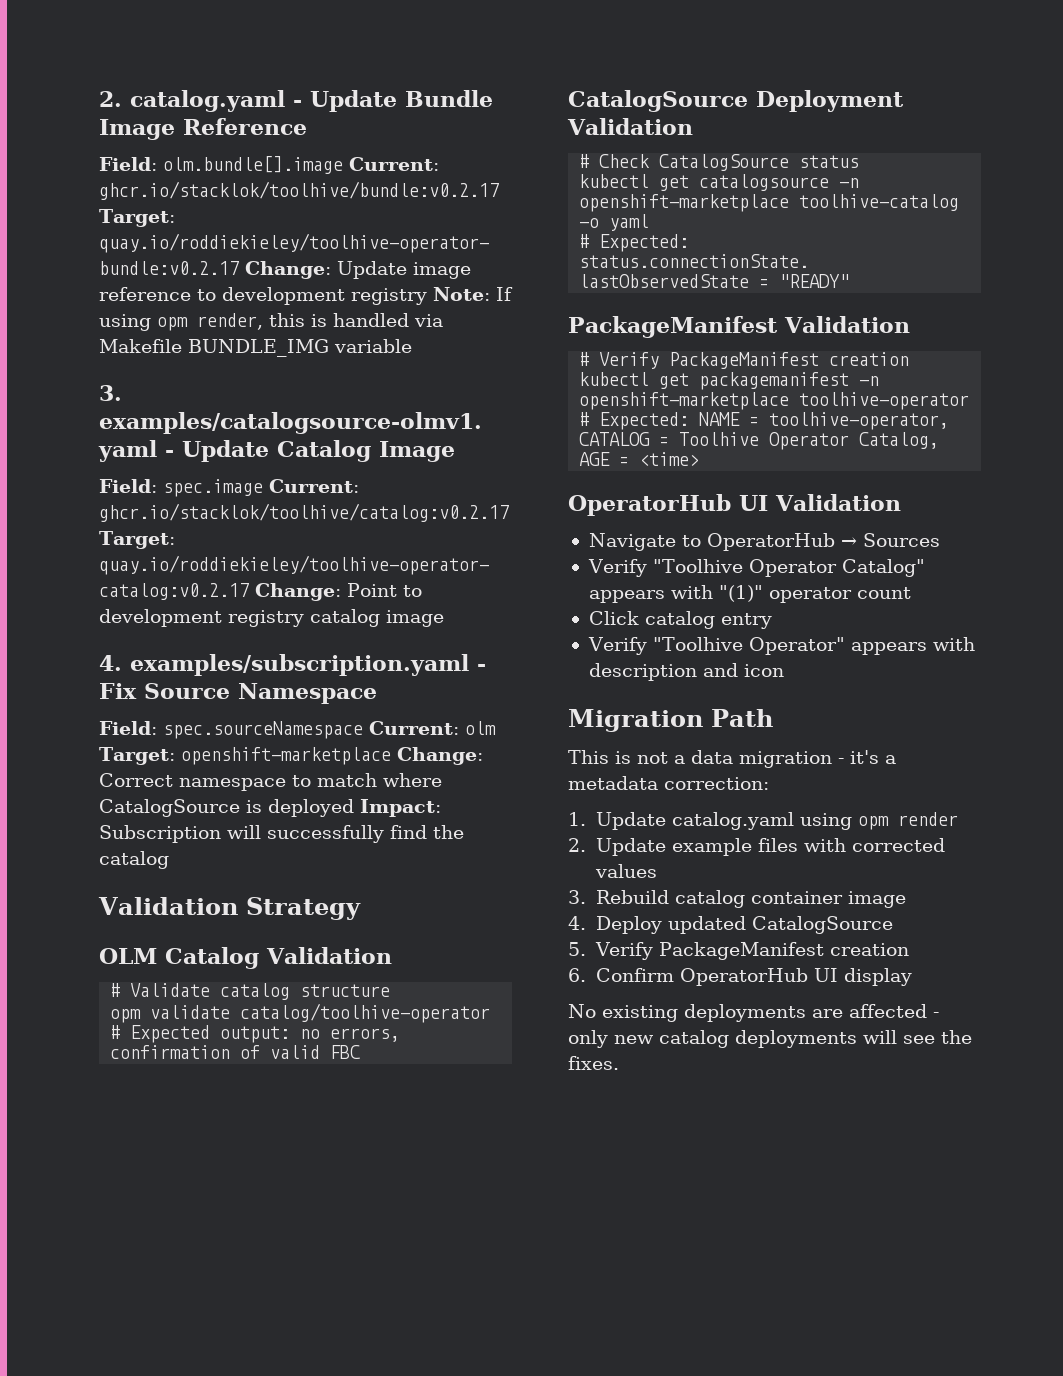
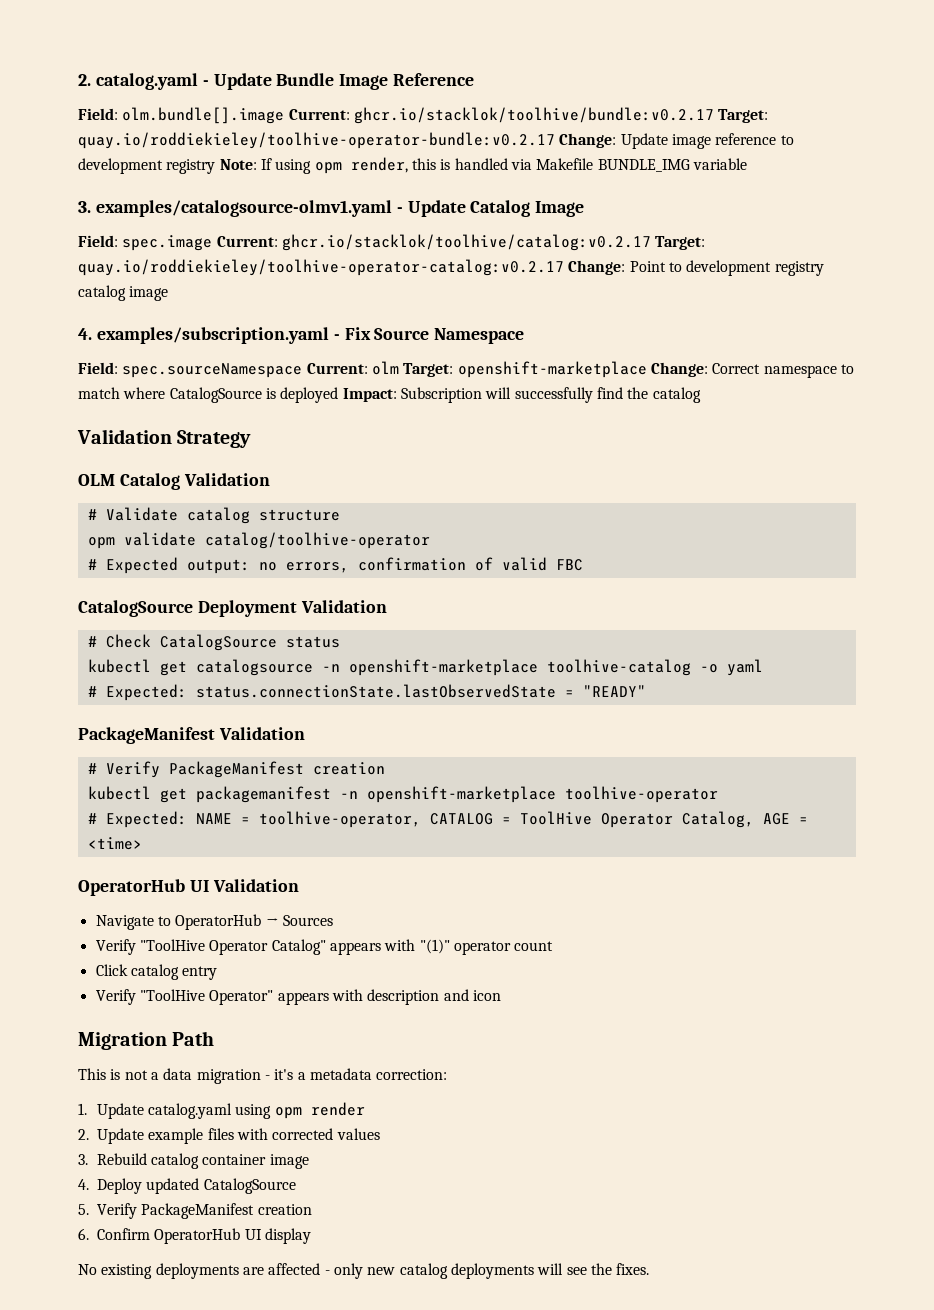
[679,432,760,446] Toolhive -> [519,811,592,825] ToolHive
[652,559,743,573] "Toolhive -> [139,939,205,951] "ToolHive
[652,637,743,651] "Toolhive -> [139,989,205,1001] "ToolHive

